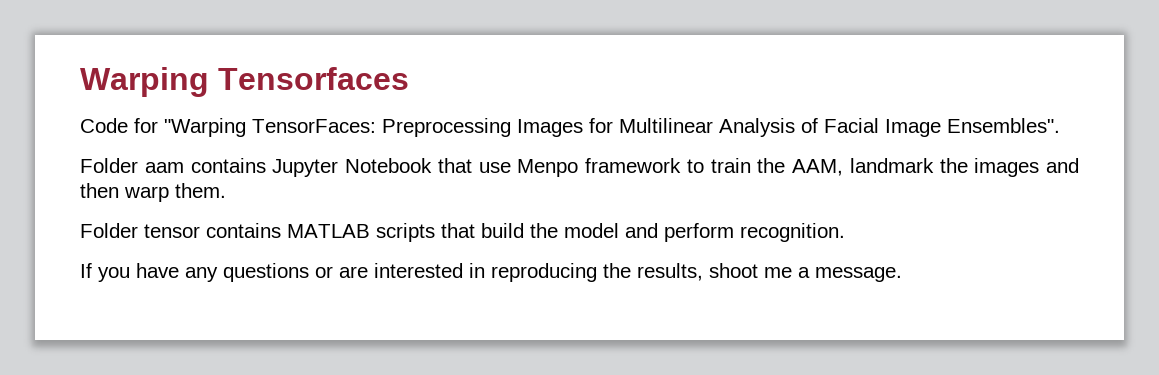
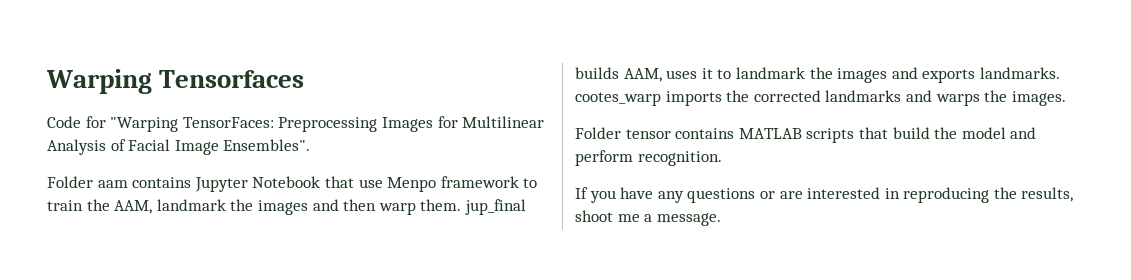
(226, 190) none -> [464,199,526,215] [575,67,1060,83] [575,90,1066,106] jup_final builds AAM, uses it to landmark the images and exports landmarks. cootes_warp imports the corrected landmarks and warps the images.

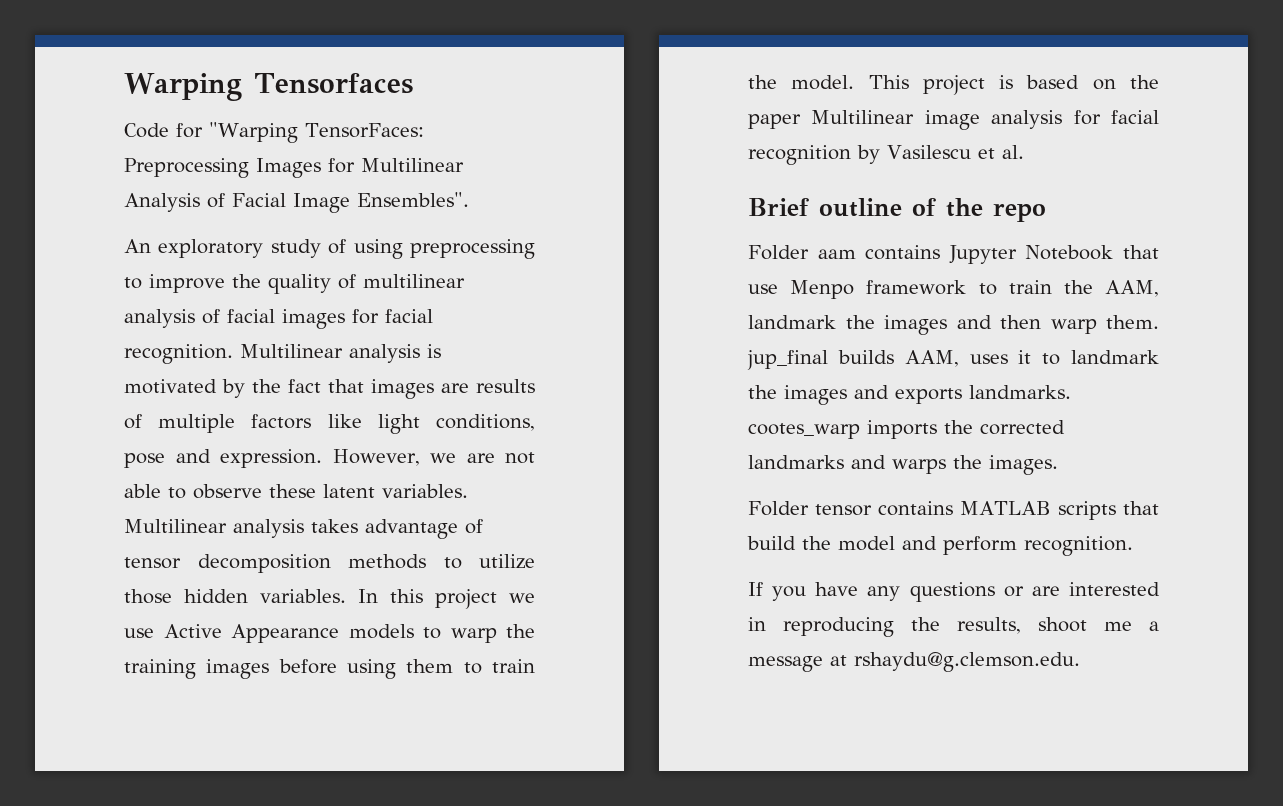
(311, 145) none -> [124,239,535,259] [124,274,465,294] [124,309,433,329] [124,344,441,364] [124,379,535,399] [124,414,535,434] [124,449,535,468] [124,484,468,499] [124,519,483,539] [124,554,535,573] [124,589,535,609] [124,624,535,643] [124,659,535,679] [748,75,1159,95] [748,110,1159,130] [748,145,1024,165] [748,198,1046,222] // An exploratory study of using preprocessing to improve the quality of multilinear analysis of facial images for facial recognition. Multilinear analysis is motivated by the fact that images are results of multiple factors like light conditions, pose and expression. However, we are not able to observe these latent variables. Multilinear analysis takes advantage of tensor decomposition methods to utilize those hidden variables. In this project we use Active Appearance models to warp the training images before using them to train the model. This project is based on the paper Multilinear image analysis for facial recognition by Vasilescu et al. // Brief outline of the repo
[656,213,721,226] message. -> [748,652,1080,672] message at rshaydu@g.clemson.edu.

